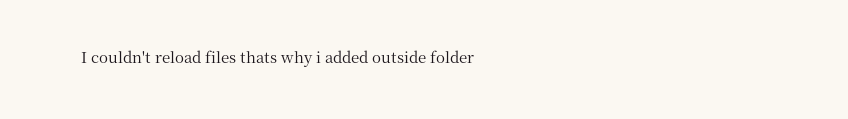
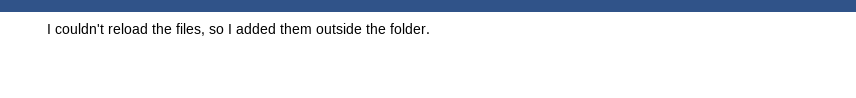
[205,50,475,67] files thats why i added outside folder -> [152,23,430,36] the files, so I added them outside the folder.

